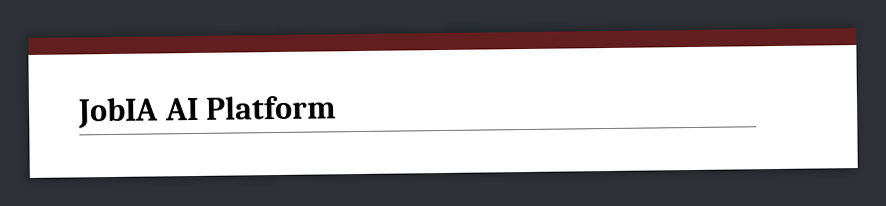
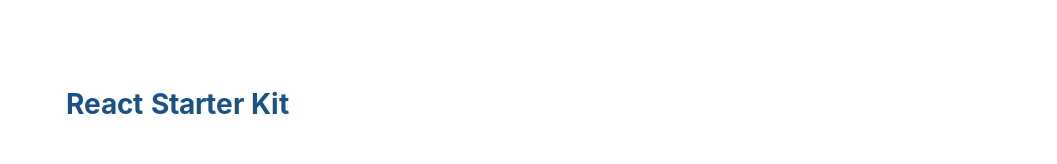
[77,95,338,129] JobIA AI Platform -> [66,91,290,114] React Starter Kit

